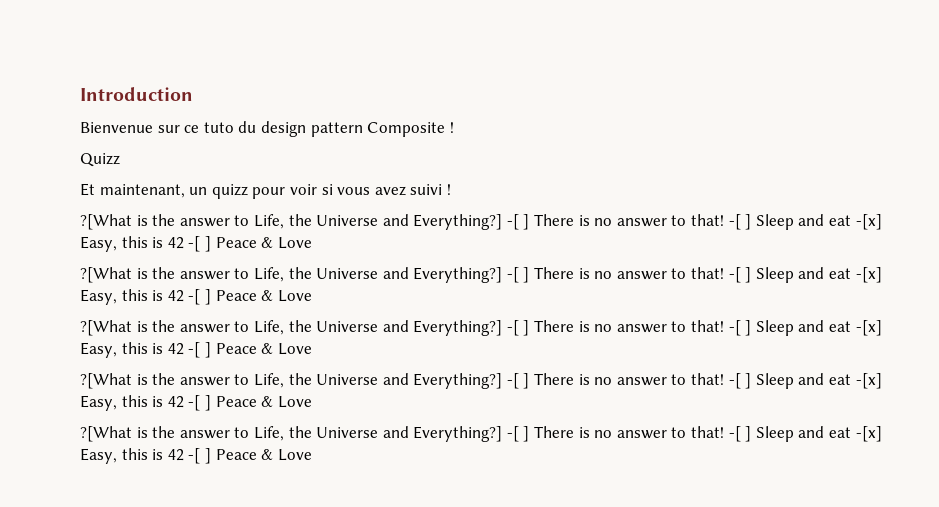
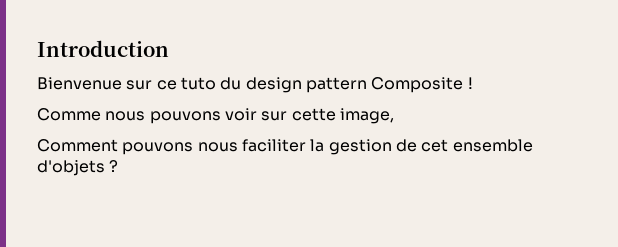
[80,153,120,167] [80,183,451,199] [80,214,882,230] [80,236,312,252] [80,267,882,283] [80,289,312,305] [80,320,882,336] [80,342,312,358] [80,373,882,389] [80,395,312,411] [80,426,882,442] [80,448,312,464] Quizz // Et maintenant, un quizz pour voir si vous avez suivi ! // ?[What is the answer to Life, the Universe and Everything?] -[ ] There is no answer to that! -[ ] Sleep and eat -[x] Easy, this is 42 -[ ] Peace & Love // ?[What is the answer to Life, the Universe and Everything?] -[ ] There is no answer to that! -[ ] Sleep and eat -[x] Easy, this is 42 -[ ] Peace & Love // ?[What is the answer to Life, the Universe and Everything?] -[ ] There is no answer to that! -[ ] Sleep and eat -[x] Easy, this is 42 -[ ] Peace & Love // ?[What is the answer to Life, the Universe and Everything?] -[ ] There is no answer to that! -[ ] Sleep and eat -[x] Easy, this is 42 -[ ] Peace & Love // ?[What is the answer to Life, the Universe and Everything?] -[ ] There is no answer to that! -[ ] Sleep and eat -[x] Easy, this is 42 -[ ] Peace & Love -> [37,108,394,124] [37,139,533,155] [37,160,119,176] Comme nous pouvons voir sur cette image, // Comment pouvons nous faciliter la gestion de cet ensemble d'objets ?

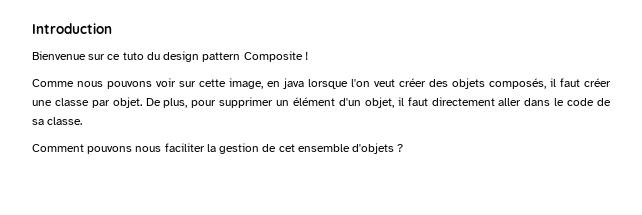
(394, 116) none -> [267,78,611,89] [32,97,611,108] [32,117,83,125] en java lorsque l'on veut créer des objets composés, il faut créer une classe par objet. De plus, pour supprimer un élément d'un objet, il faut directement aller dans le code de sa classe.

